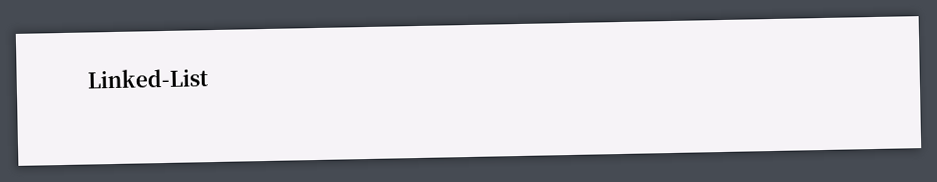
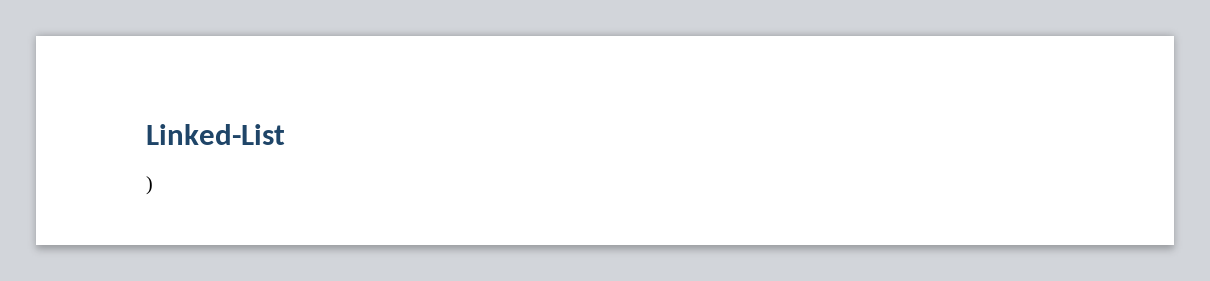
(209, 78) none -> [146,176,153,195] // )

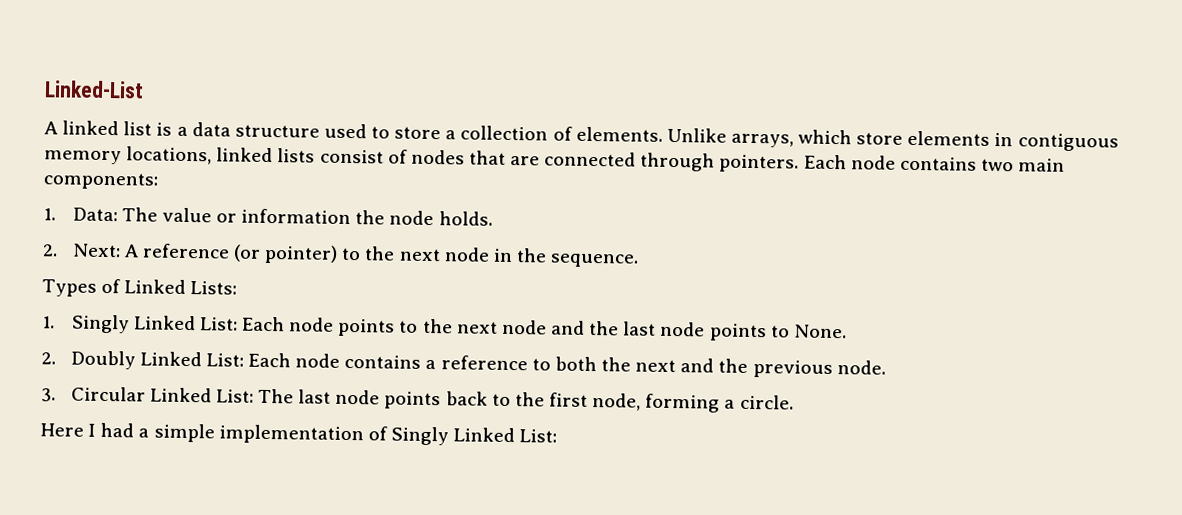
[146,176,153,195] ) -> [44,120,1119,152] [44,146,1066,173] [43,172,159,190] [43,207,493,226] [42,243,640,268] [42,278,238,297] [42,314,847,342] [41,350,886,379] [41,386,794,413] [40,422,558,446] A linked list is a data structure used to store a collection of elements. Unlike arrays, which store elements in contiguous memory locations, linked lists consist of nodes that are connected through pointers. Each node contains two main components: // 1. Data: The value or information the node holds. // 2. Next: A reference (or pointer) to the next node in the sequence. // Types of Linked Lists: // 1. Singly Linked List: Each node points to the next node and the last node points to None. // 2. Doubly Linked List: Each node contains a reference to both the next and the previous node. // 3. Circular Linked List: The last node points back to the first node, forming a circle. // Here I had a simple implementation of Singly Linked List:

